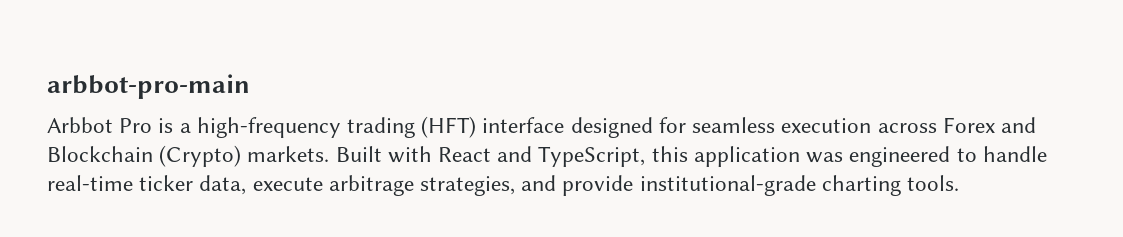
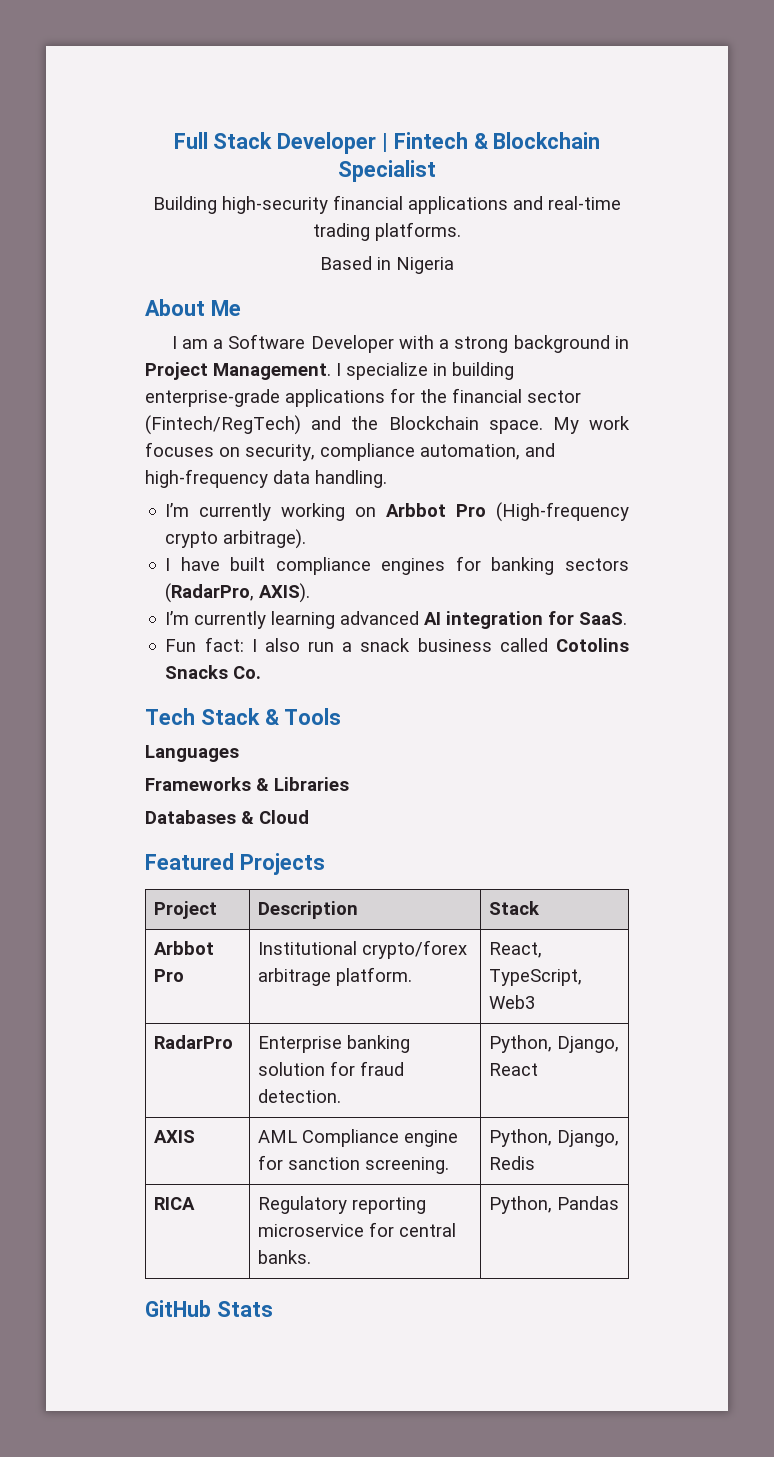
[47,74,250,99] [47,116,1036,138] [47,145,1047,167] [47,175,960,196] arbbot-pro-main // Arbbot Pro is a high-frequency trading (HFT) interface designed for seamless execution across Forex and Blockchain (Crypto) markets. Built with React and TypeScript, this application was engineered to handle real-time ticker data, execute arbitrage strategies, and provide institutional-grade charting tools. -> [173,132,601,154] [338,160,436,182] [153,195,621,214] [313,222,461,241] [320,256,454,274] [145,299,241,316] [171,334,629,353] [145,362,514,380] [145,388,581,407] [145,415,630,435] [145,442,555,461] [145,469,387,488] [165,502,629,522] [165,529,307,549] [165,556,629,575] [165,583,311,603] [165,611,628,629] [165,637,629,652] [165,665,262,679] [145,708,342,725] [145,745,239,762] [145,777,349,791] [145,810,309,824] [145,853,325,875] [154,901,218,919] [258,901,359,919] [489,901,541,915] [154,941,215,955] [154,969,185,982] [258,940,468,959] [258,967,413,986] [489,942,543,958] [489,969,583,986] [489,995,536,1009] [154,1035,234,1049] [258,1035,411,1053] [258,1061,405,1076] [258,1089,342,1103] [489,1035,620,1053] [489,1063,539,1076] [154,1130,196,1143] [258,1129,459,1147] [258,1155,450,1174] [489,1129,620,1147] [489,1156,536,1170] [154,1197,196,1210] [258,1196,427,1214] [258,1222,457,1237] [258,1250,312,1264] [489,1196,620,1214] [145,1300,273,1317] Full Stack Developer | Fintech & Blockchain Specialist // Building high-security financial applications and real-time trading platforms. // Based in Nigeria // About Me // I am a Software Developer with a strong background in Project Management. I specialize in building enterprise-grade applications for the financial sector (Fintech/RegTech) and the Blockchain space. My work focuses on security, compliance automation, and high-frequency data handling. // I’m currently working on Arbbot Pro (High-frequency crypto arbitrage). // I have built compliance engines for banking sectors (RadarPro, AXIS). // I’m currently learning advanced AI integration for SaaS. // Fun fact: I also run a snack business called Cotolins Snacks Co. // Tech Stack & Tools // Languages // Frameworks & Libraries // Databases & Cloud // Featured Projects // Project | Description | Stack // Arbbot Pro | Institutional crypto/forex arbitrage platform. | React, TypeScript, Web3 // RadarPro | Enterprise banking solution for fraud detection. | Python, Django, React // AXIS | AML Compliance engine for sanction screening. | Python, Django, Redis // RICA | Regulatory reporting microservice for central banks. | Python, Pandas // GitHub Stats

